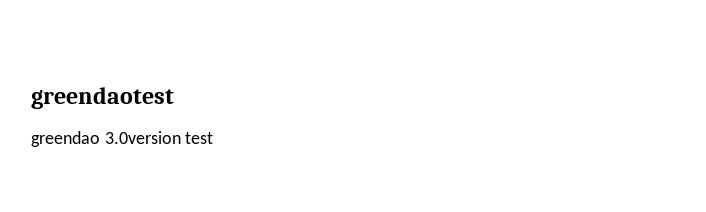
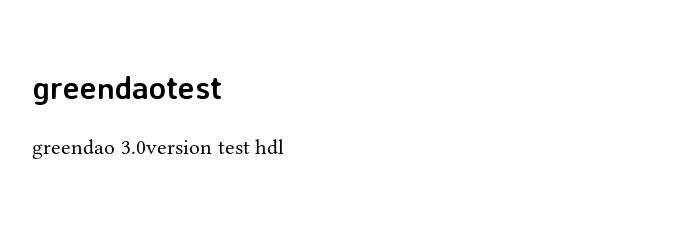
(214, 138) none -> [255,139,285,155] hdl

